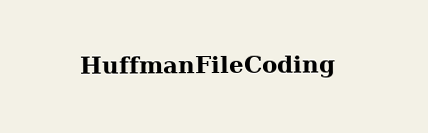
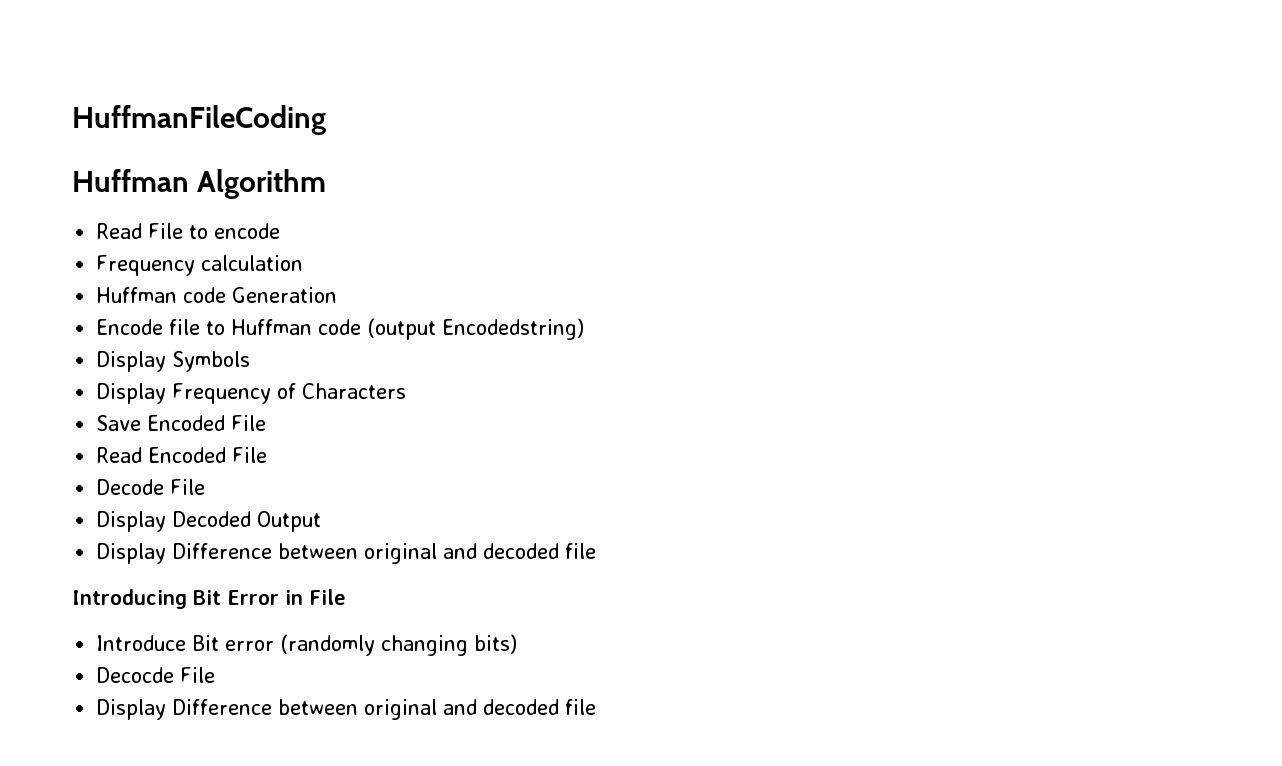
(336, 67) none -> [72,169,327,199] [96,223,281,239] [96,255,304,276] [96,287,338,303] [96,318,585,340] [96,351,251,372] [96,383,407,404] [96,415,267,431] [96,447,268,463] [96,479,206,495] [96,511,322,532] [96,543,597,564] [72,589,346,609] [96,634,518,656] [96,667,216,683] [96,699,597,720] // Huffman Algorithm // Read File to encode // Frequency calculation // Huffman code Generation // Encode file to Huffman code (output Encodedstring) // Display Symbols // Display Frequency of Characters // Save Encoded File // Read Encoded File // Decode File // Display Decoded Output // Display Difference between original and decoded file // Introducing Bit Error in File // Introduce Bit error (randomly changing bits) // Decocde File // Display Difference between original and decoded file

